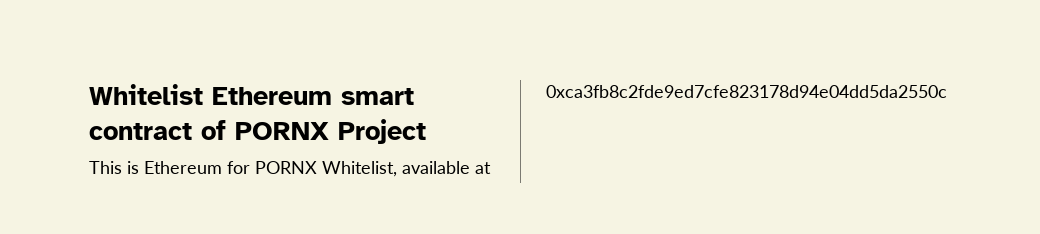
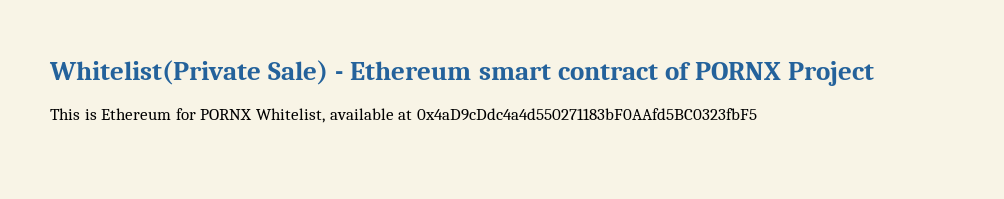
[89,84,203,105] Whitelist -> [49,60,344,85] Whitelist(Private Sale) -
[546,85,947,98] 0xca3fb8c2fde9ed7cfe823178d94e04dd5da2550c -> [416,108,757,121] 0x4aD9cDdc4a4d550271183bF0AAfd5BC0323fbF5

